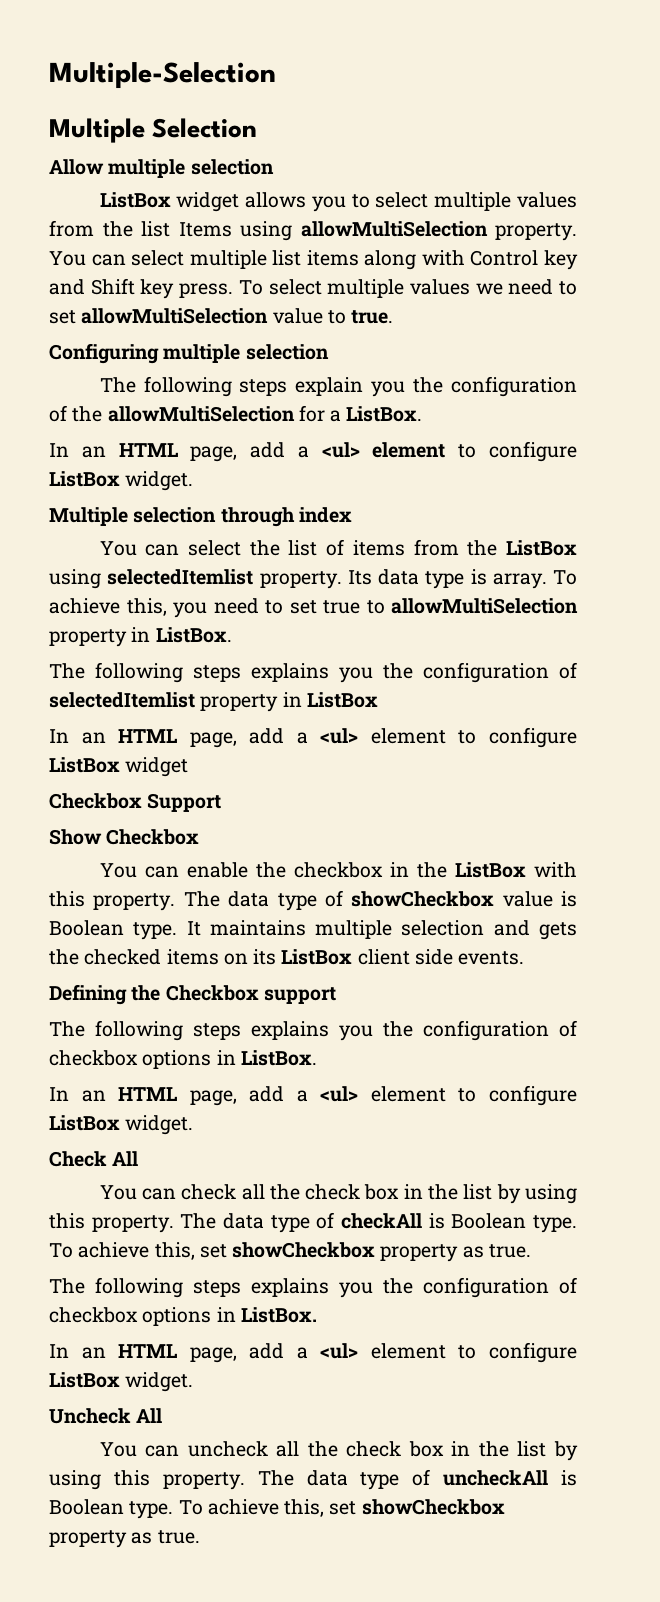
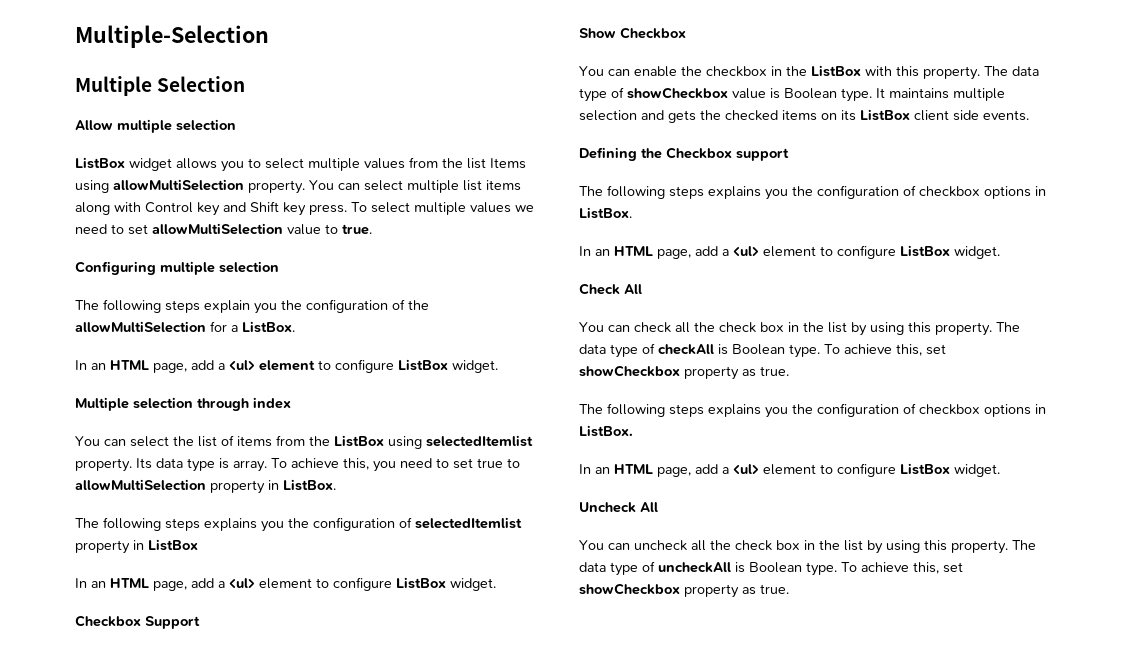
[125,757,189,777] widget -> [450,578,496,591] widget.

